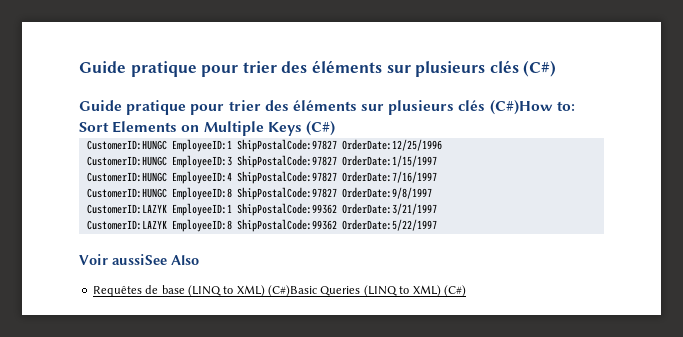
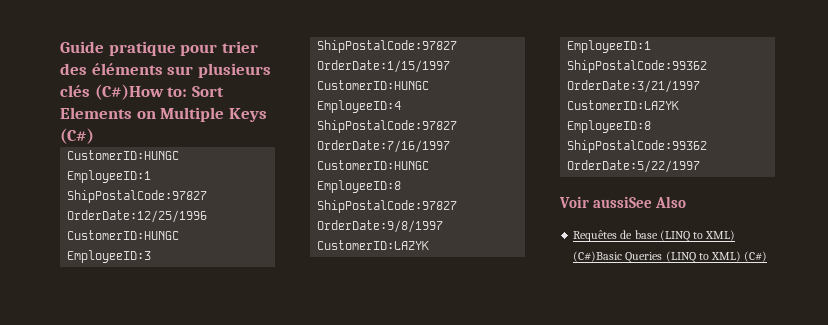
[79,60,557,77] [79,100,486,115] Guide pratique pour trier des éléments sur plusieurs clés (C#) // Guide pratique pour trier des éléments sur plusieurs clés -> [60,41,258,56] [60,63,271,78] [60,85,90,97] Guide pratique pour trier des éléments sur plusieurs clés

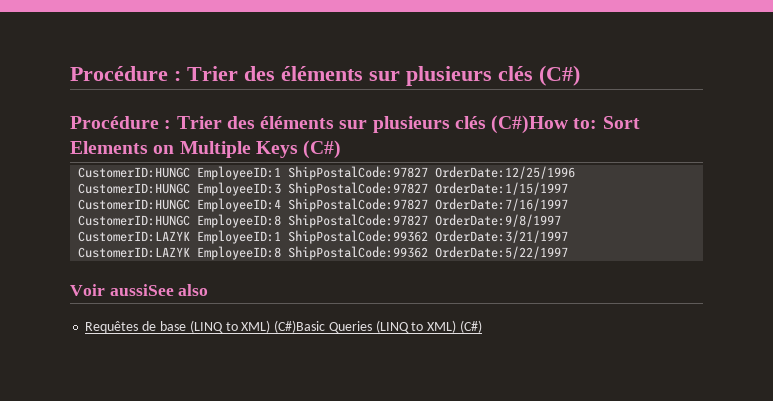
[60,41,258,56] Guide pratique pour trier -> [70,65,580,86] [70,116,222,129] Procédure : Trier des éléments sur plusieurs clés (C#) // Procédure : Trier
[655,196,687,208] Also -> [178,284,209,296] also

